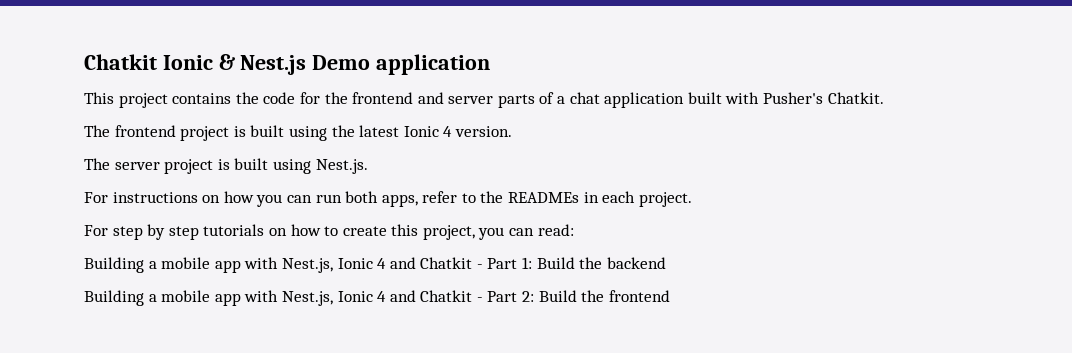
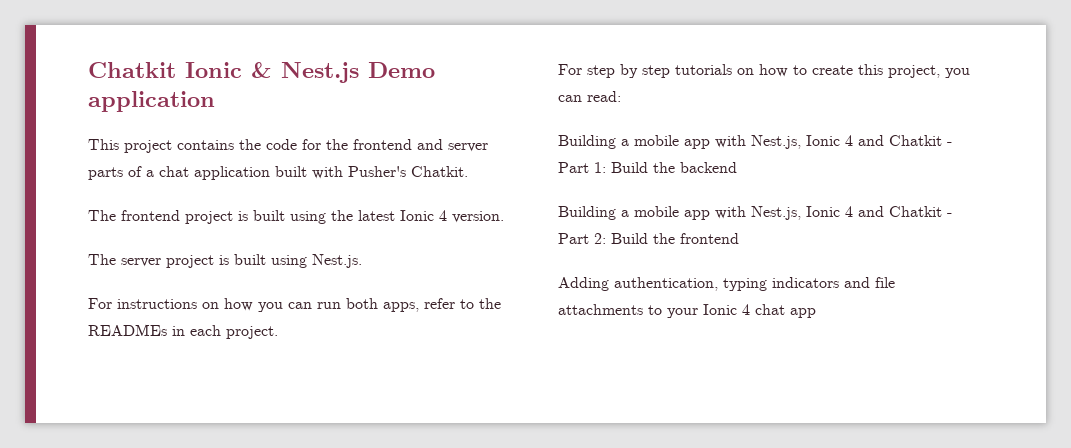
(670, 296) none -> [558,277,895,291] [558,304,816,318] // Adding authentication, typing indicators and file attachments to your Ionic 4 chat app

